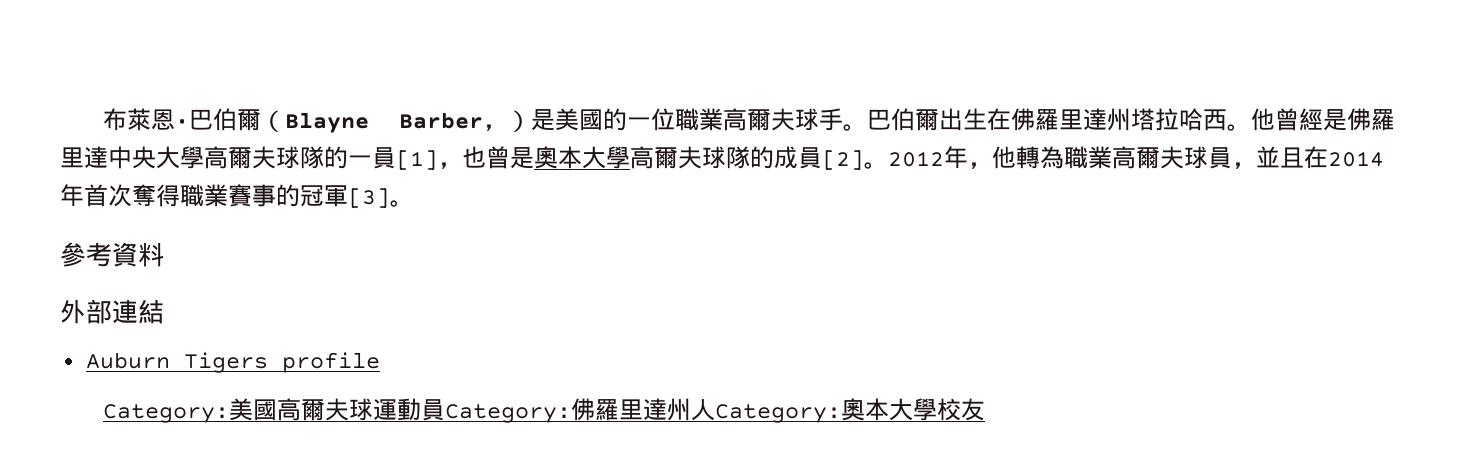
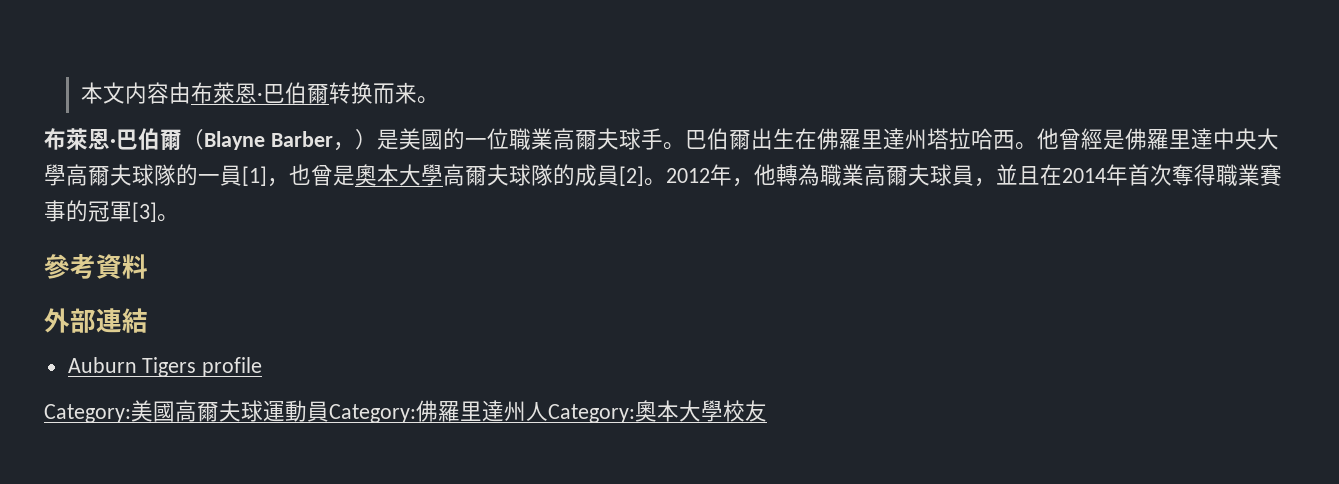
(102, 119) none -> [81,82,440,104] 本文内容由布萊恩·巴伯爾转换而来。 //

